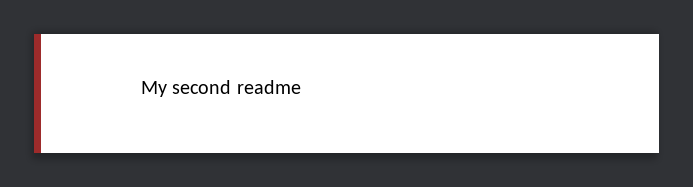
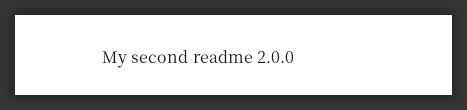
(301, 87) none -> [256,51,294,63] 2.0.0

